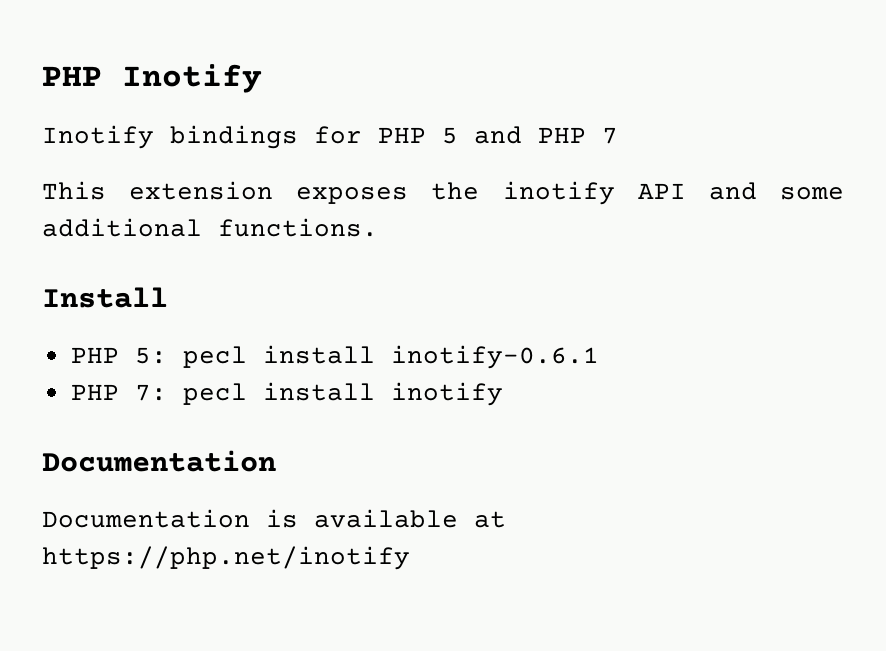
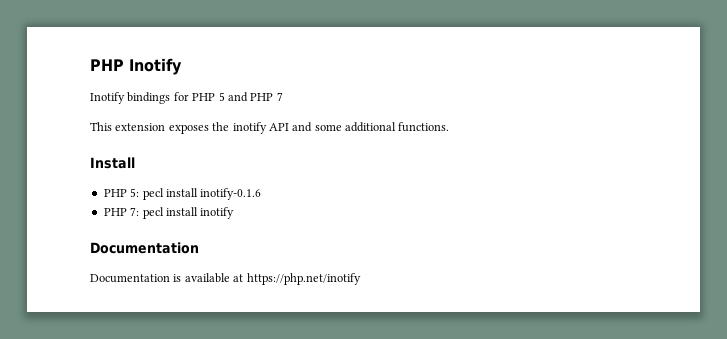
[390,345,599,369] inotify-0.6.1 -> [200,188,262,200] inotify-0.1.6

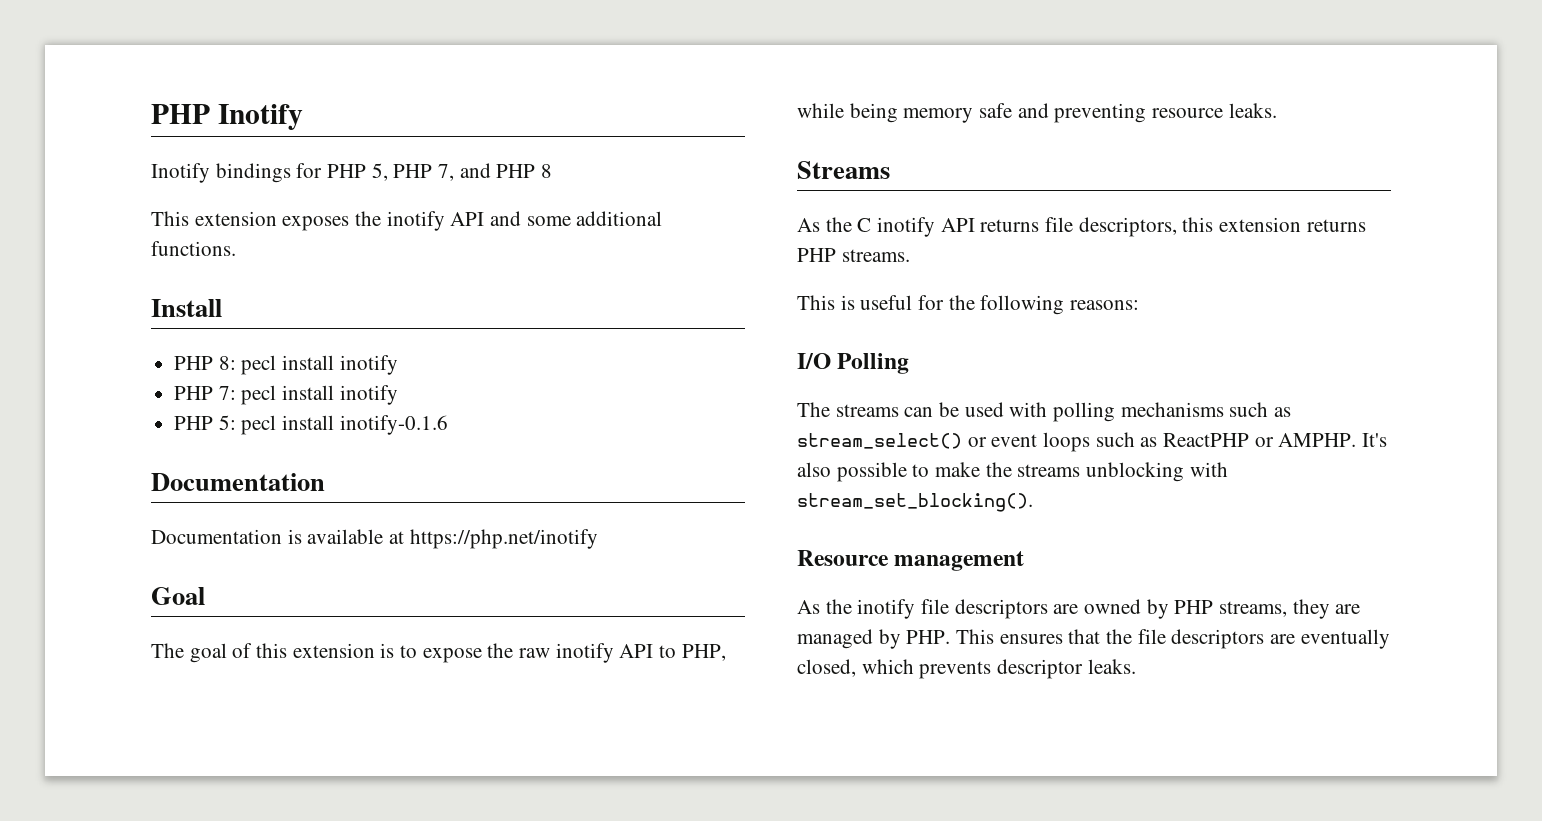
[218,92,225,101] 5 -> [371,163,455,181] 5, PHP 7,
[276,92,283,101] 7 -> [541,164,553,178] 8
[130,188,262,200] 5: pecl install inotify-0.1.6 -> [218,355,398,375] 8: pecl install inotify
(235, 213) none -> [174,415,448,435] // PHP 5: pecl install inotify-0.1.6
(361, 279) none -> [151,587,205,605] [151,643,726,663] [797,103,1277,123] [797,161,890,179] [797,217,1366,237] [797,248,910,262] [797,295,1140,315] [797,353,910,374] [797,402,1292,422] [797,432,1388,452] [797,462,1228,482] [797,493,1033,512] [797,550,1025,571] [797,599,1361,619] [797,629,1390,649] [797,659,1136,679] // Goal // The goal of this extension is to expose the raw inotify API to PHP, while being memory safe and preventing resource leaks. // Streams // As the C inotify API returns file descriptors, this extension returns PHP streams. // This is useful for the following reasons: // I/O Polling // The streams can be used with polling mechanisms such as stream_select() or event loops such as ReactPHP or AMPHP. It's also possible to make the streams unblocking with stream_set_blocking(). // Resource management // As the inotify file descriptors are owned by PHP streams, they are managed by PHP. This ensures that the file descriptors are eventually closed, which prevents descriptor leaks.

